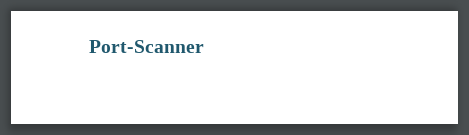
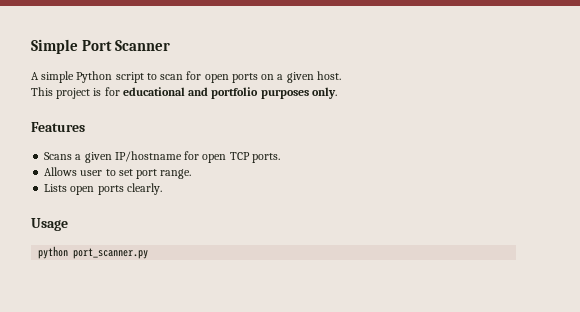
[89,40,204,53] Port-Scanner -> [31,39,171,54] [31,71,341,83] [31,87,337,99] [31,122,85,132] [44,151,280,163] [44,167,192,179] [44,183,162,195] [31,218,68,231] [38,246,149,259] Simple Port Scanner // A simple Python script to scan for open ports on a given host. // This project is for educational and portfolio purposes only. // Features // Scans a given IP/hostname for open TCP ports. // Allows user to set port range. // Lists open ports clearly. // Usage // python port_scanner.py

